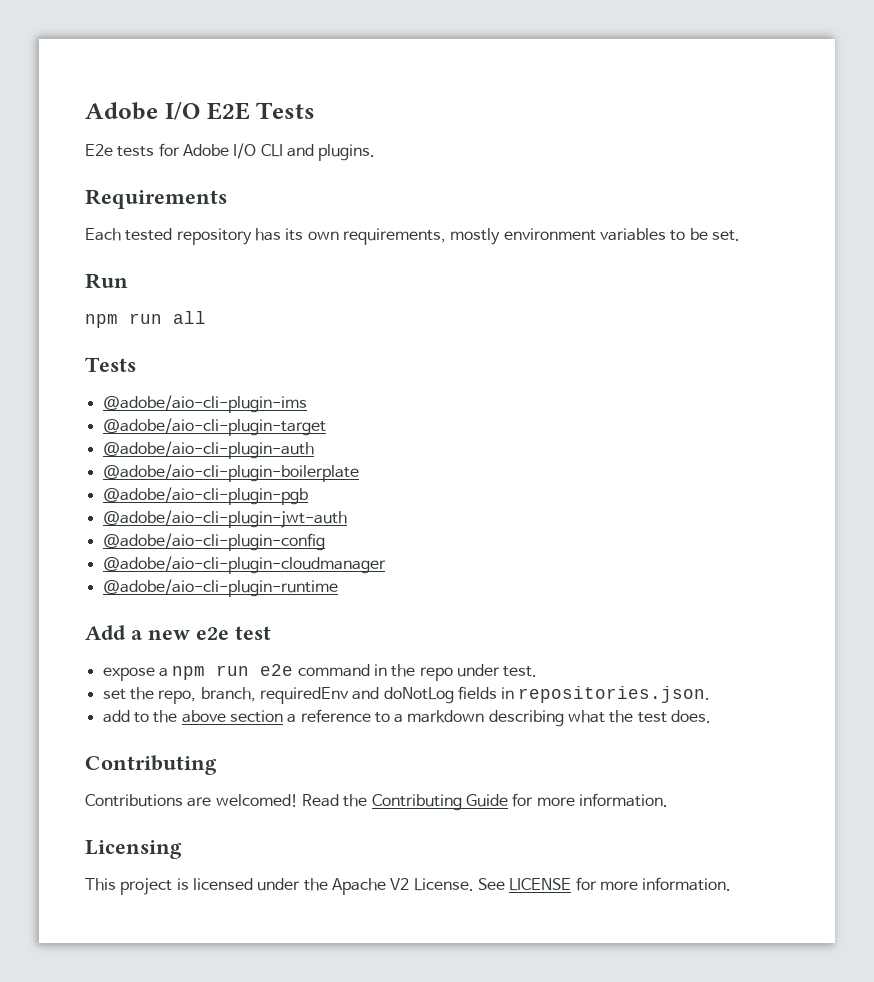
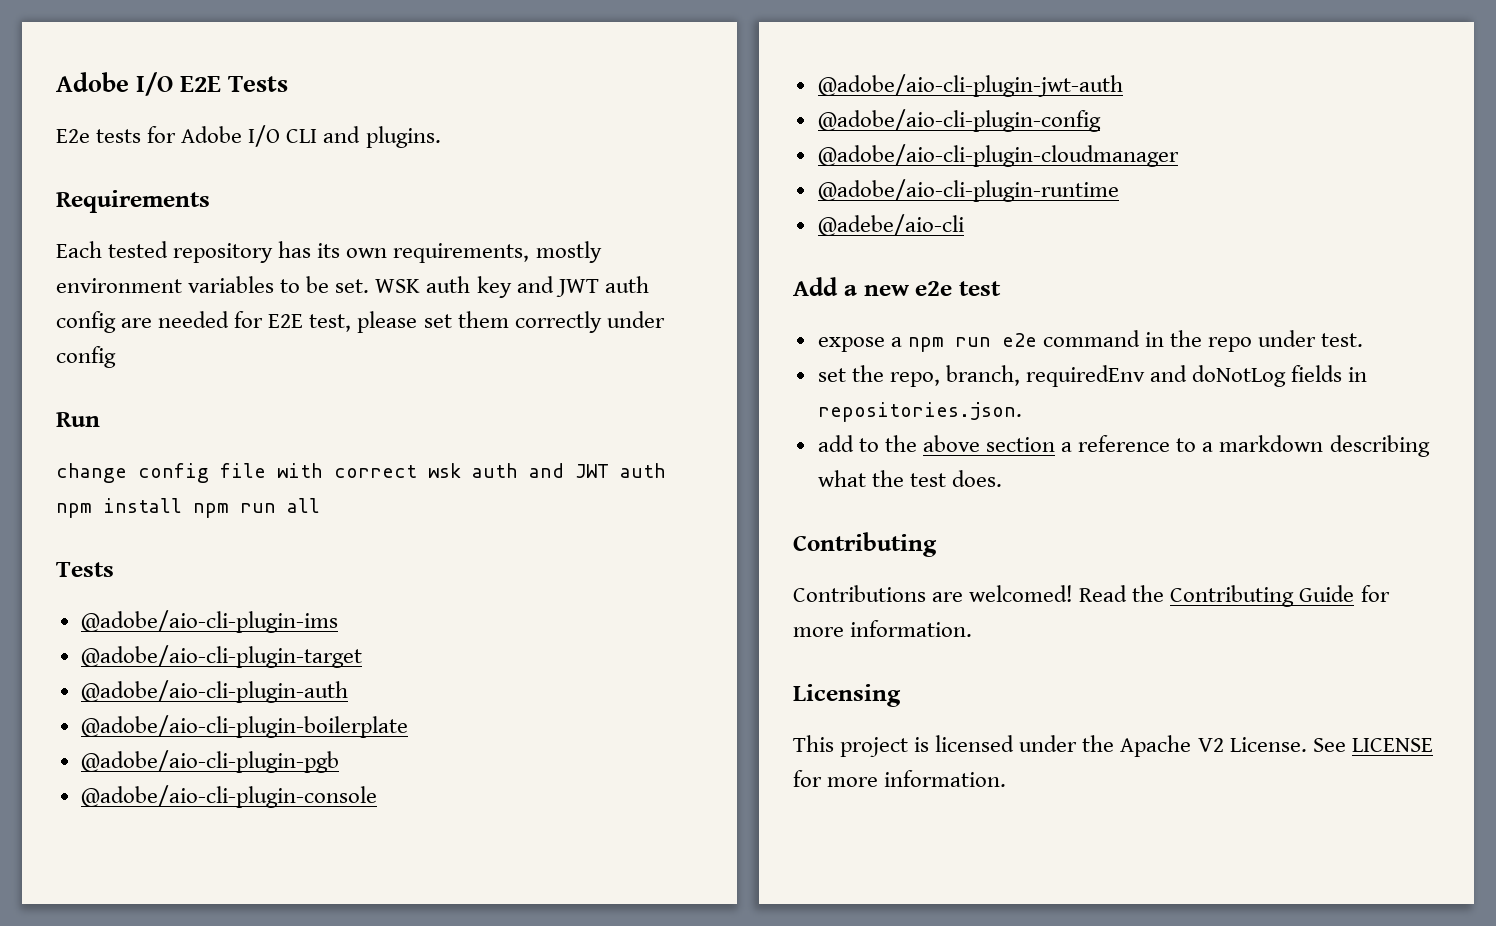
[85,273,128,289] // Run // -> [375,276,649,298] [56,311,665,333] [56,346,116,368] [56,412,100,427] [56,463,666,483] [56,498,182,518] WSK auth key and JWT auth config are needed for E2E test, please set them correctly under config // Run // change config file with correct wsk auth and JWT auth npm install
(308, 496) none -> [80,785,377,808] // @adobe/aio-cli-plugin-console
(338, 588) none -> [817,214,964,236] // @adebe/aio-cli

